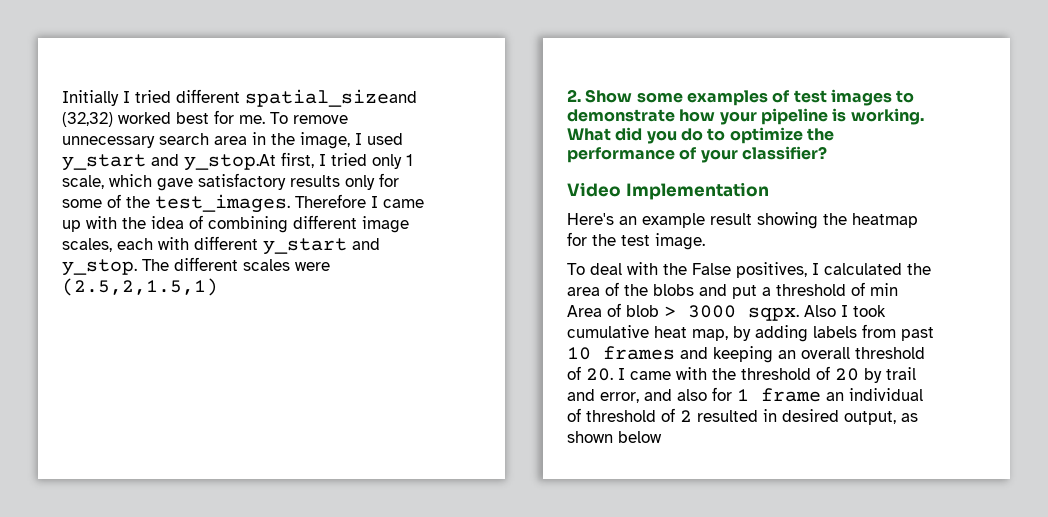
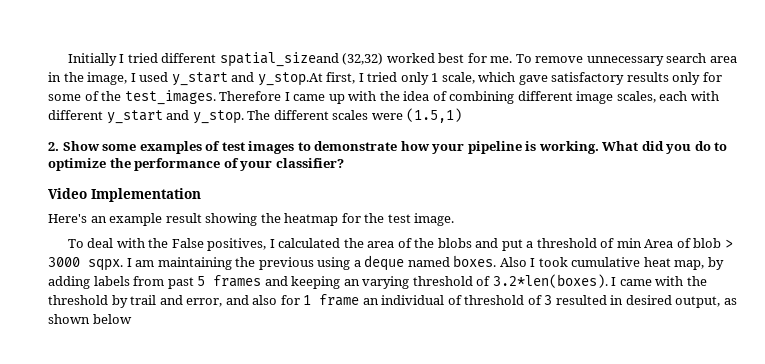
[62,278,218,296] (2.5,2,1.5,1) -> [406,108,463,123] (1.5,1)
(799, 314) none -> [126,255,497,271] I am maintaining the previous using a deque named boxes.
[567,347,591,360] 10 -> [197,276,206,286] 5
[801,347,925,359] [567,366,613,381] overall threshold of 20. -> [362,274,608,289] varying threshold of 3.2*len(boxes).
[816,366,859,381] of 20 -> (108, 300) none
[680,410,692,422] 2 -> [544,295,553,305] 3

